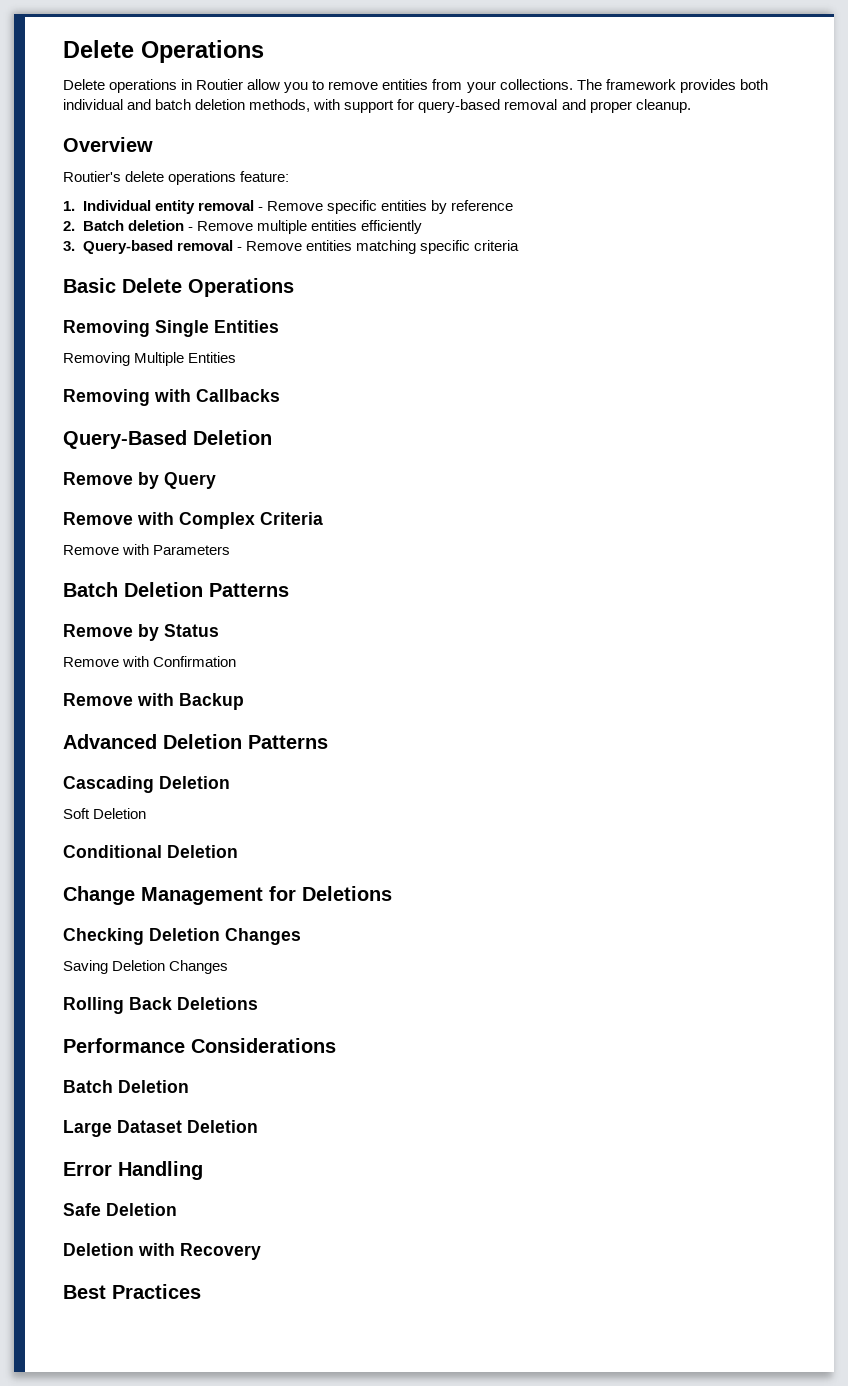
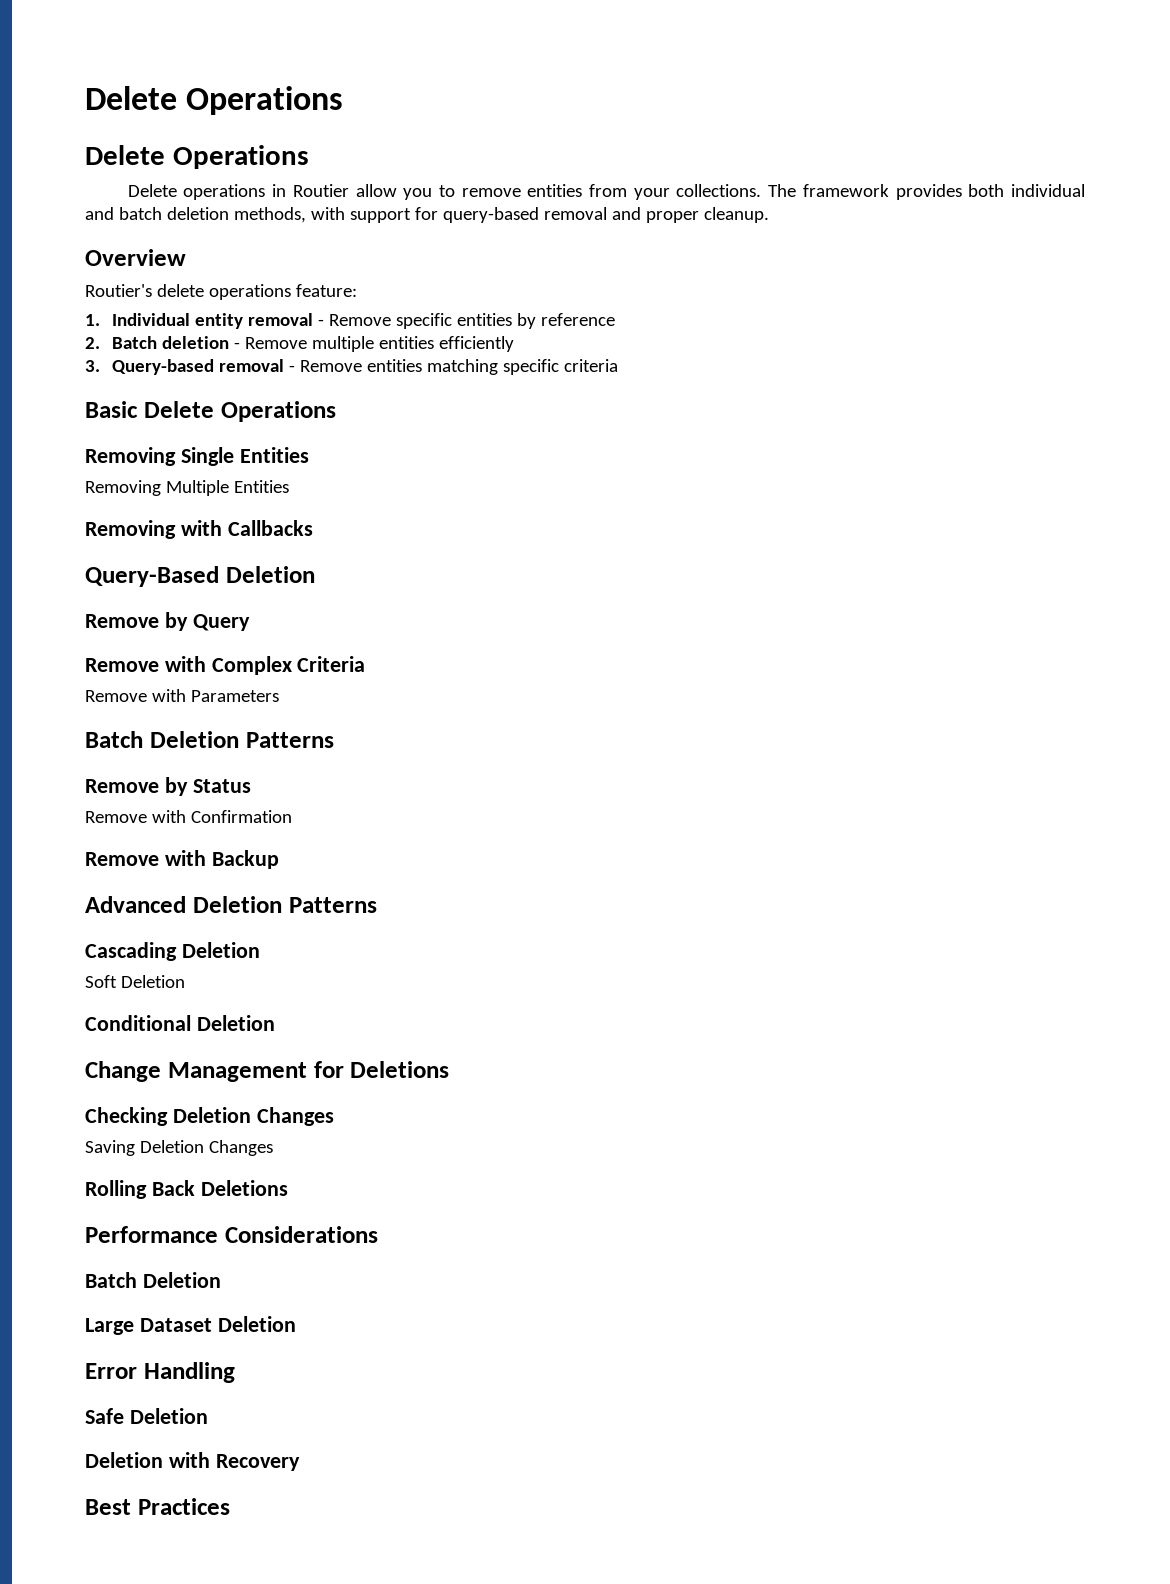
[63,40,264,63] Delete Operations -> [85,86,344,115] [85,145,309,169] Delete Operations // Delete Operations

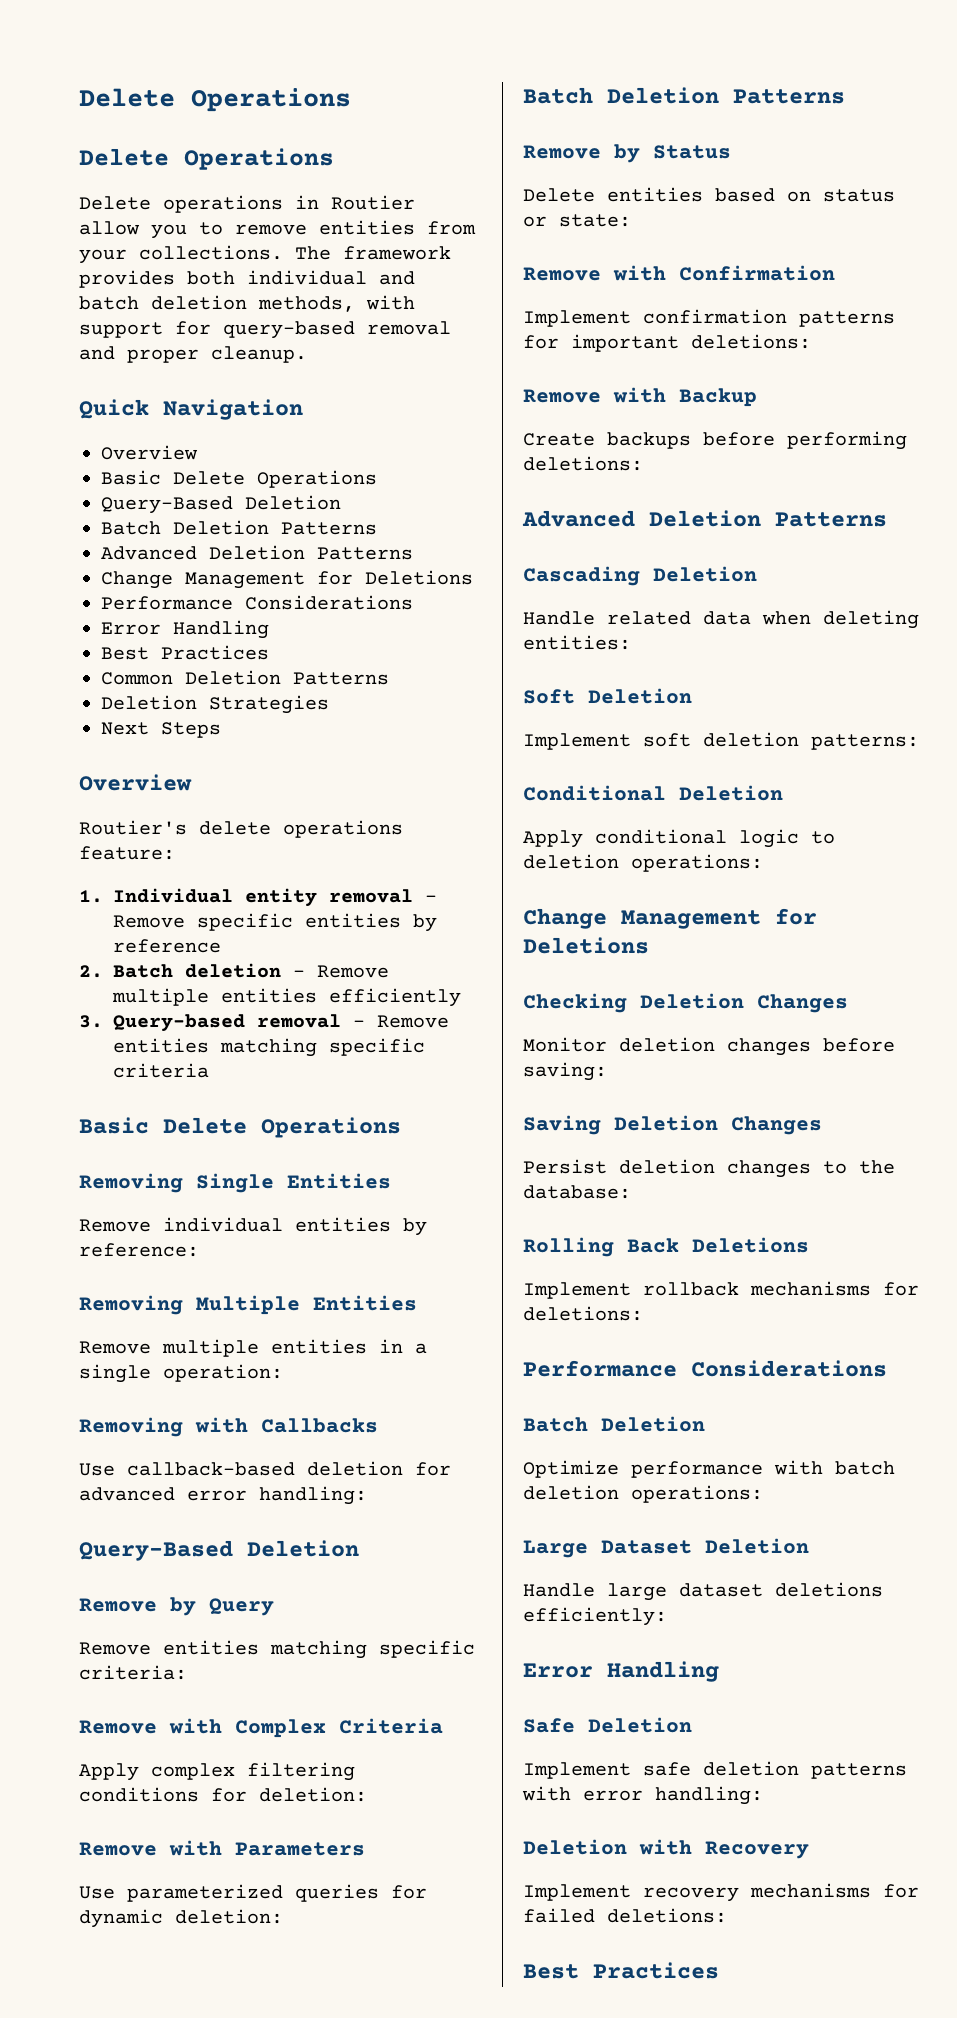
(769, 215) none -> [79,399,303,420] [101,445,198,460] [101,470,377,488] [101,495,341,514] [101,520,377,535] [101,545,413,560] [101,570,473,589] [101,595,413,610] [101,620,269,639] [101,645,269,660] [101,670,389,685] [101,695,329,714] [101,722,221,738] // Quick Navigation // Overview // Basic Delete Operations // Query-Based Deletion // Batch Deletion Patterns // Advanced Deletion Patterns // Change Management for Deletions // Performance Considerations // Error Handling // Best Practices // Common Deletion Patterns // Deletion Strategies // Next Steps
[85,480,289,496] [85,520,313,539] Removing Multiple Entities // Removing with Callbacks -> [79,1217,427,1236] [79,1243,199,1257] [79,1295,417,1315] [79,1339,427,1357] [79,1364,283,1383] [79,1417,378,1437] [79,1461,451,1476] [79,1486,367,1505] Remove individual entities by reference: // Removing Multiple Entities // Remove multiple entities in a single operation: // Removing with Callbacks // Use callback-based deletion for advanced error handling:
(250, 622) none -> [79,1640,475,1659] [79,1665,187,1680] // Remove entities matching specific criteria:
[85,689,279,702] Remove with Parameters -> [79,1762,355,1781] [79,1787,367,1802] [79,1840,365,1856] [79,1884,427,1902] [79,1909,283,1928] Apply complex filtering conditions for deletion: // Remove with Parameters // Use parameterized queries for dynamic deletion:
[85,810,292,823] [85,850,279,869] Remove with Confirmation // Remove with Backup -> [523,187,895,202] [523,214,631,227] [523,265,835,281] [523,309,895,327] [523,334,811,352] [523,387,757,407] [523,431,907,450] [523,456,643,471] Delete entities based on status or state: // Remove with Confirmation // Implement confirmation patterns for important deletions: // Remove with Backup // Create backups before performing deletions:
[85,975,185,988] [85,1015,275,1031] Soft Deletion // Conditional Deletion -> [523,610,919,629] [523,635,631,650] [523,688,692,704] [523,732,919,750] [523,785,783,801] [523,829,835,848] [523,854,763,872] Handle related data when deleting entities: // Soft Deletion // Implement soft deletion patterns: // Conditional Deletion // Apply conditional logic to deletion operations:
[85,1140,273,1156] [85,1180,288,1199] [85,1226,378,1243] [85,1272,221,1288] [85,1316,296,1335] [85,1362,235,1383] [85,1408,208,1424] [85,1452,300,1471] Saving Deletion Changes // Rolling Back Deletions // Performance Considerations // Batch Deletion // Large Dataset Deletion // Error Handling // Safe Deletion // Deletion with Recovery -> [523,1037,895,1056] [523,1062,607,1081] [523,1115,822,1135] [523,1159,895,1178] [523,1185,631,1199] [523,1237,809,1257] [523,1281,919,1299] [523,1306,643,1321] [523,1360,887,1377] [523,1416,705,1432] [523,1460,895,1478] [523,1485,763,1503] [523,1538,809,1558] [523,1582,883,1601] [523,1607,667,1626] [523,1661,719,1682] [523,1717,692,1733] [523,1761,907,1779] [522,1786,763,1805] [523,1839,809,1859] [523,1883,919,1902] [523,1908,727,1923] Monitor deletion changes before saving: // Saving Deletion Changes // Persist deletion changes to the database: // Rolling Back Deletions // Implement rollback mechanisms for deletions: // Performance Considerations // Batch Deletion // Optimize performance with batch deletion operations: // Large Dataset Deletion // Handle large dataset deletions efficiently: // Error Handling // Safe Deletion // Implement safe deletion patterns with error handling: // Deletion with Recovery // Implement recovery mechanisms for failed deletions:

